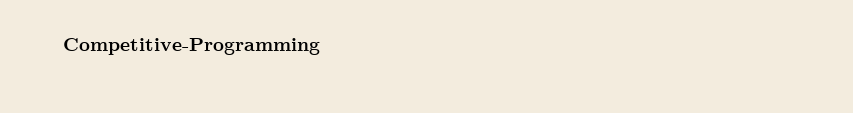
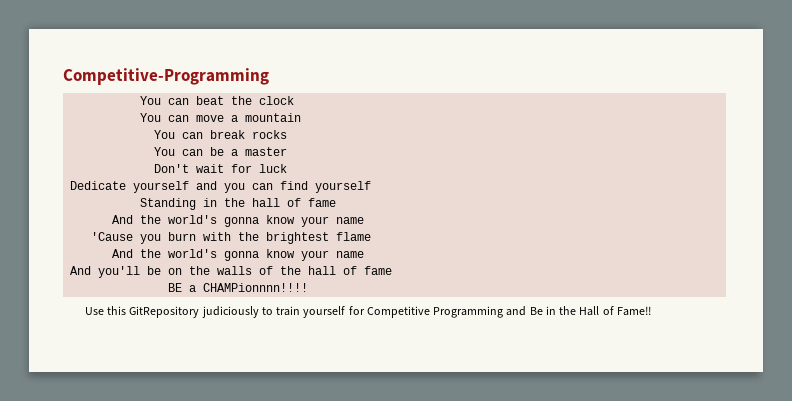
(320, 46) none -> [140,96,295,105] [140,113,302,122] [154,130,288,139] [154,147,288,156] [154,164,288,173] [70,181,372,193] [140,198,337,210] [112,215,365,227] [91,232,372,244] [112,249,365,261] [70,266,393,278] [168,283,309,292] [85,306,651,318] // You can beat the clock // You can move a mountain // You can break rocks // You can be a master // Don't wait for luck // Dedicate yourself and you can find yourself // Standing in the hall of fame // And the world's gonna know your name // 'Cause you burn with the brightest flame // And the world's gonna know your name // And you'll be on the walls of the hall of fame // BE a CHAMPionnnn!!!! // Use this GitRepository judiciously to train yourself for Competitive Programming and Be in the Hall of Fame!!

